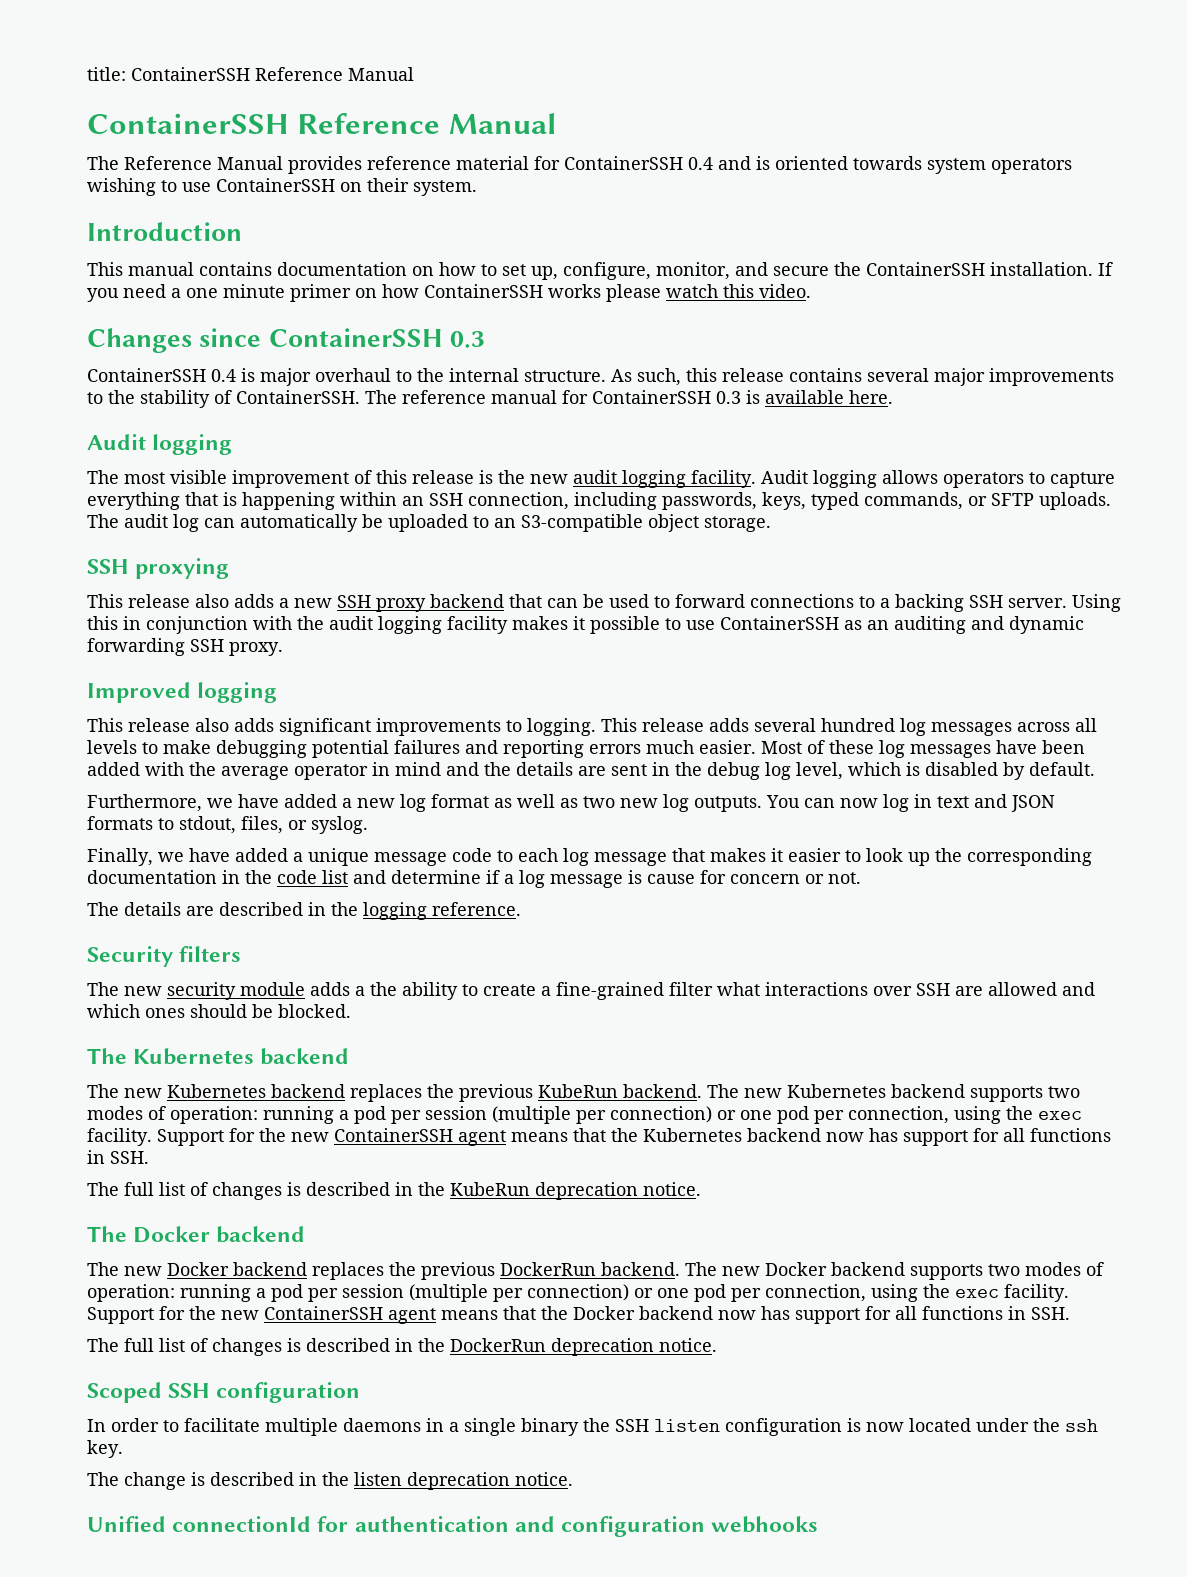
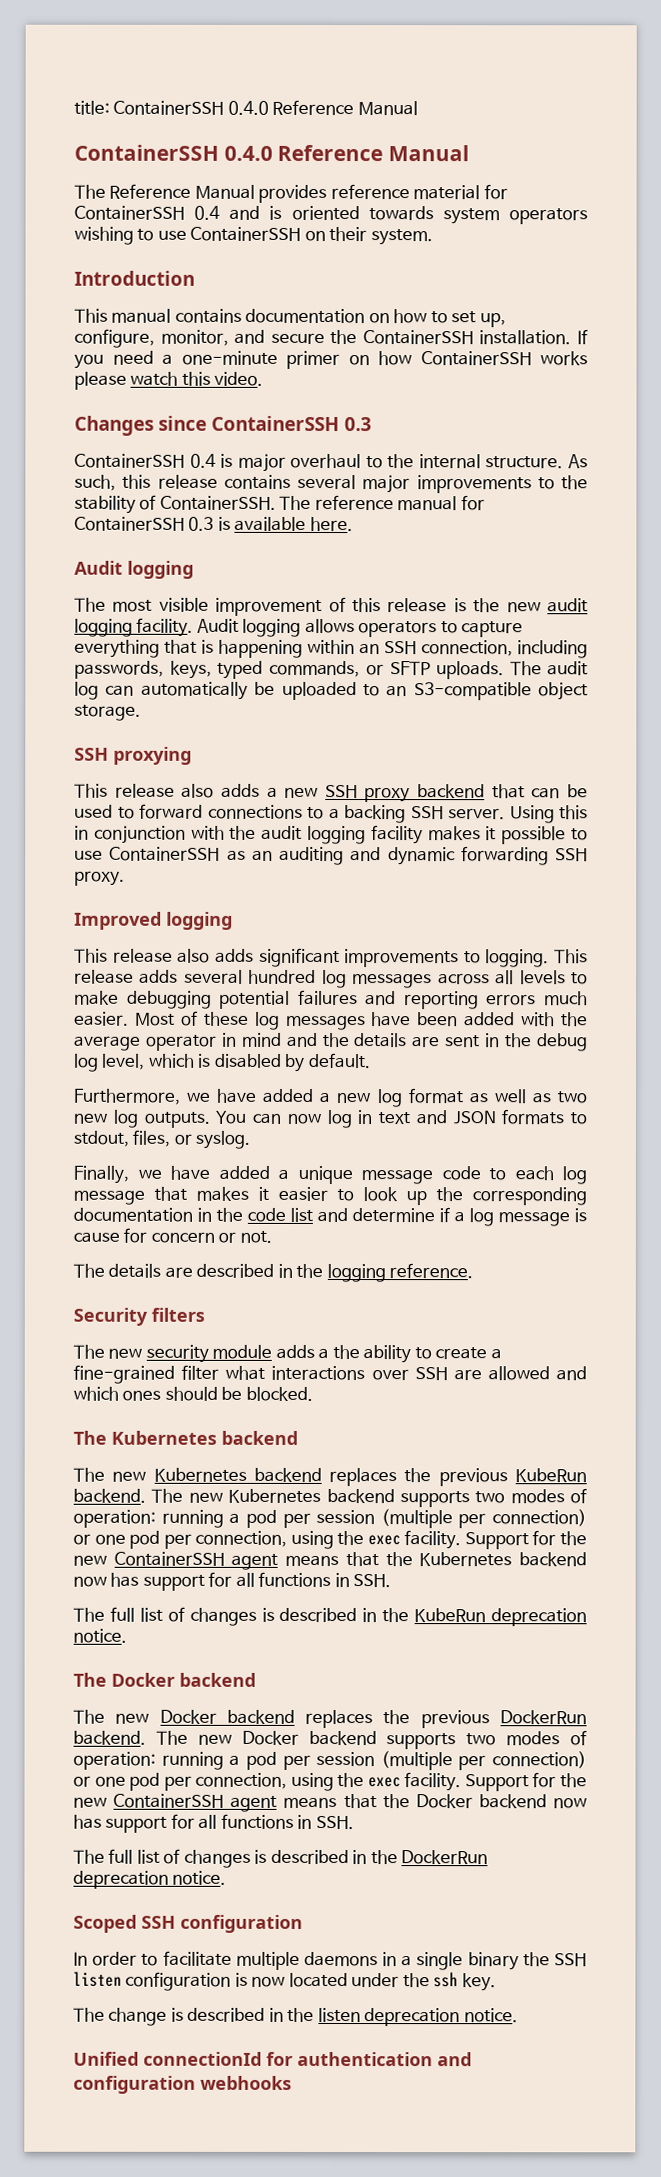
(250, 74) none -> [227,100,269,115] 0.4.0
(289, 123) none -> [223,145,273,161] 0.4.0
[186,284,285,298] one minute -> [181,350,278,365] one-minute

